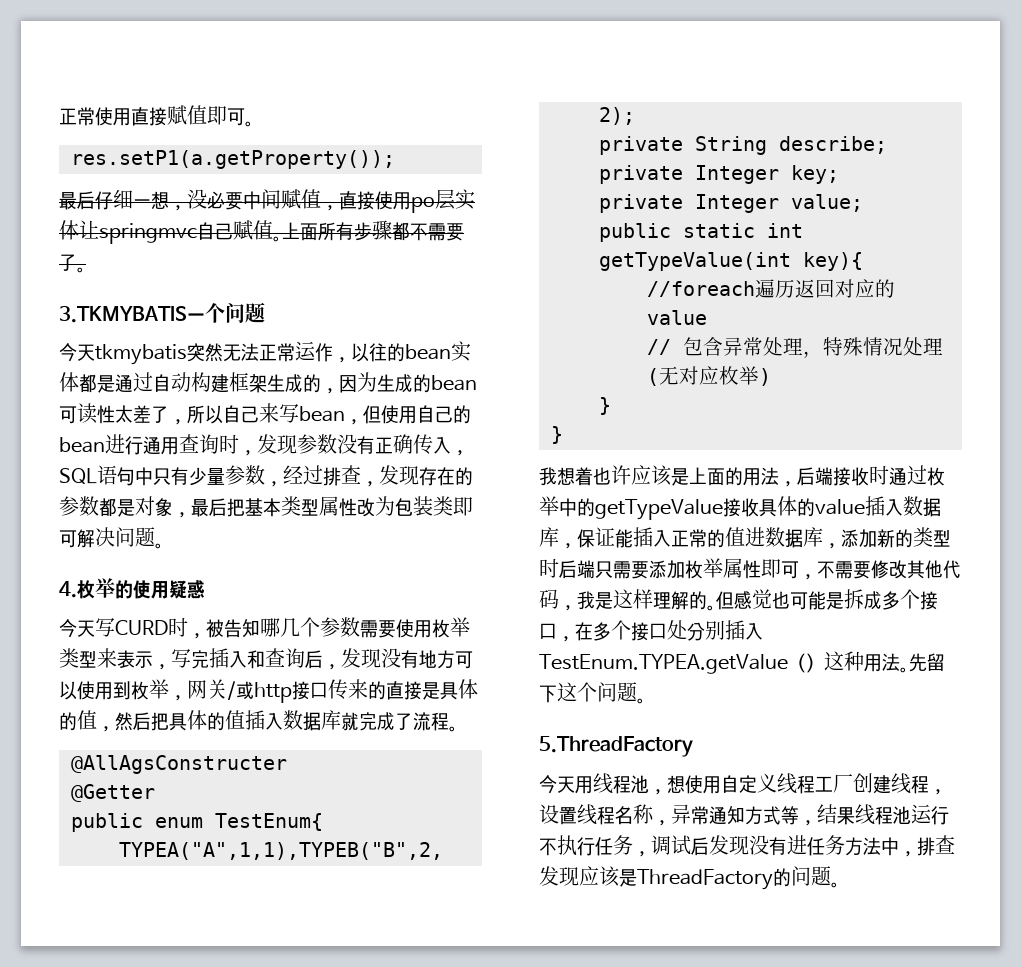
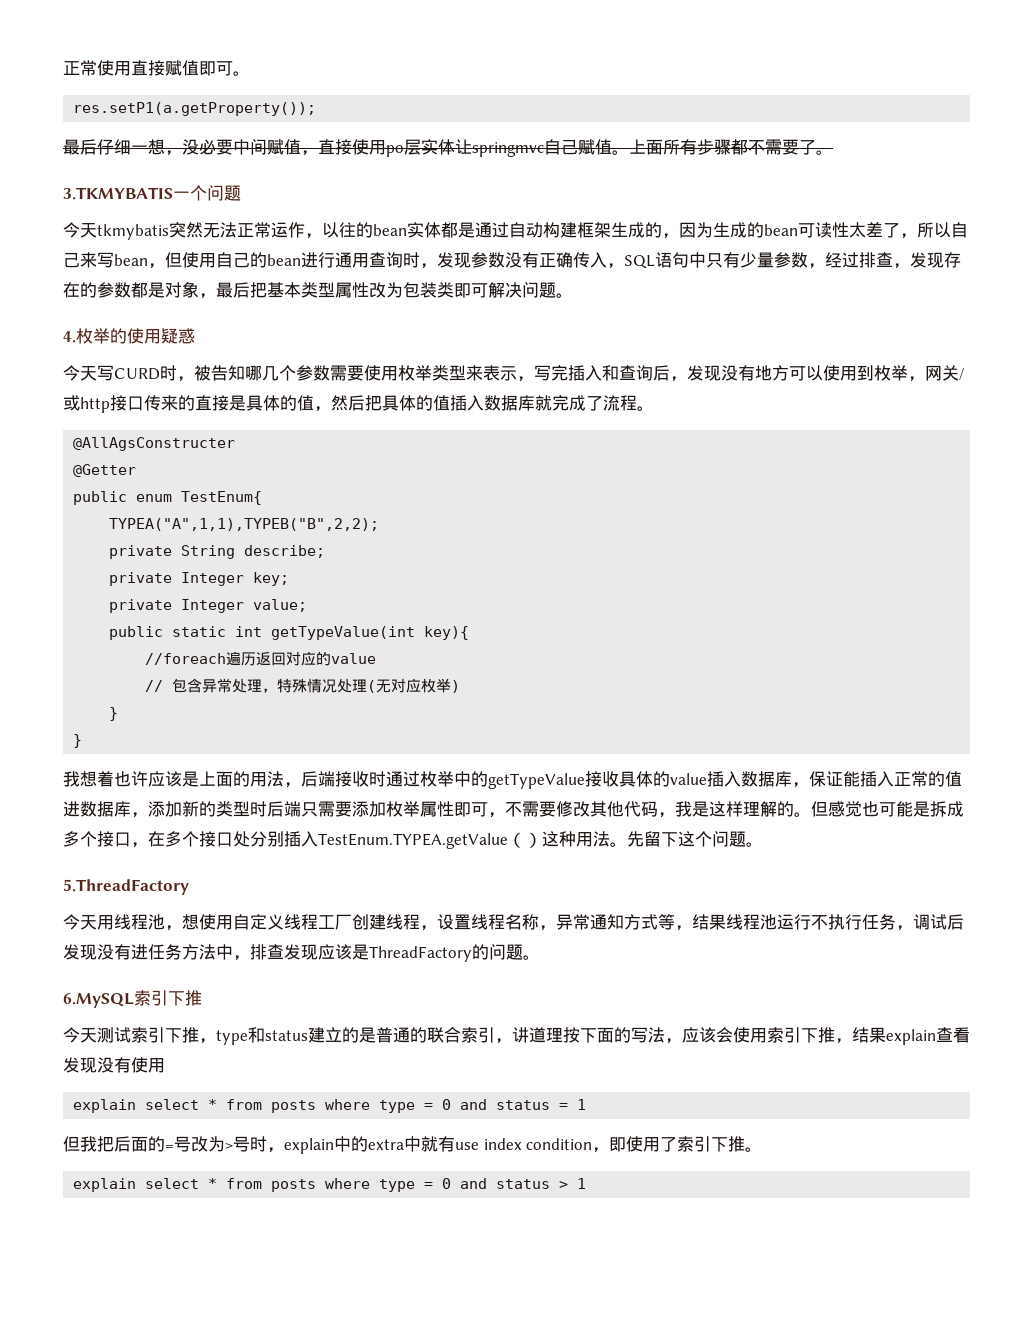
(840, 885) none -> [63,990,202,1008] [63,1027,970,1045] [63,1057,165,1073] [73,1099,587,1113] [63,1136,763,1154] [73,1178,587,1192] // 6.MySQL索引下推 // 今天测试索引下推，type和status建立的是普通的联合索引，讲道理按下面的写法，应该会使用索引下推，结果explain查看发现没有使用 // explain select * from posts where type = 0 and status = 1 // 但我把后面的=号改为>号时，explain中的extra中就有use index condition，即使用了索引下推。 // explain select * from posts where type = 0 and status > 1

